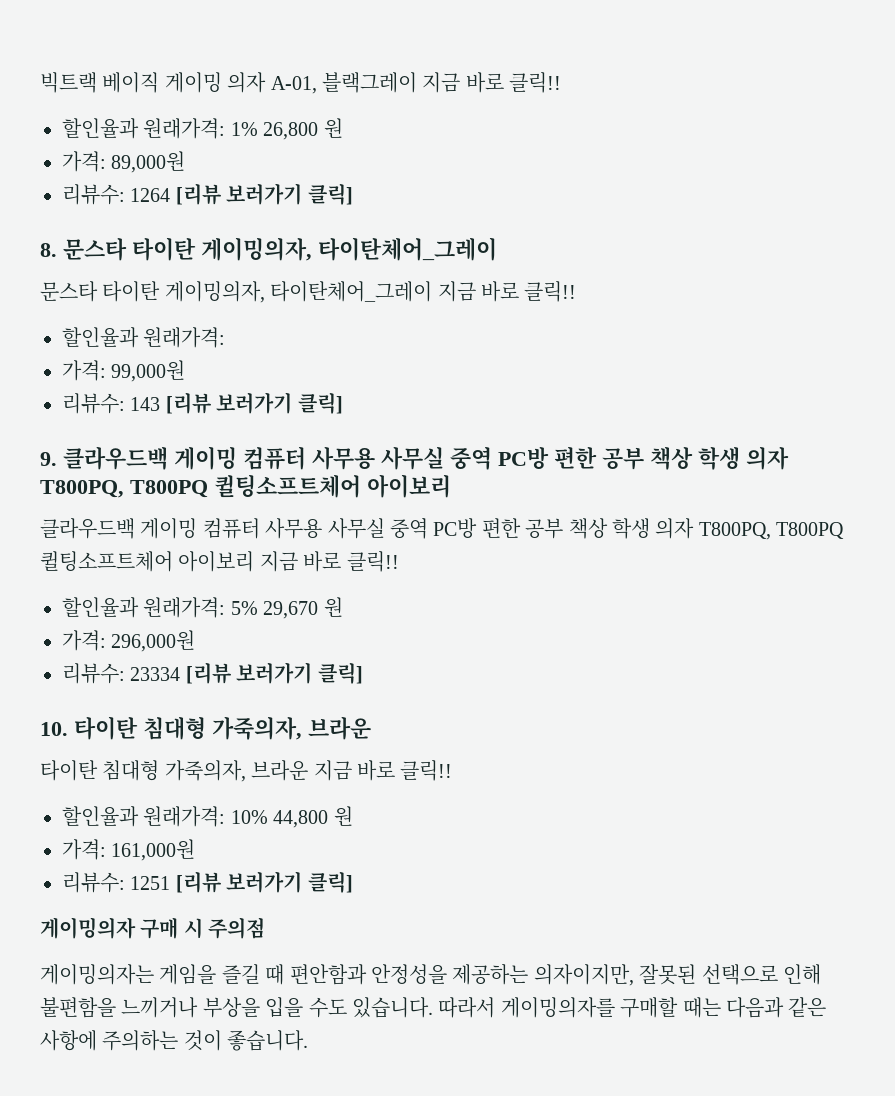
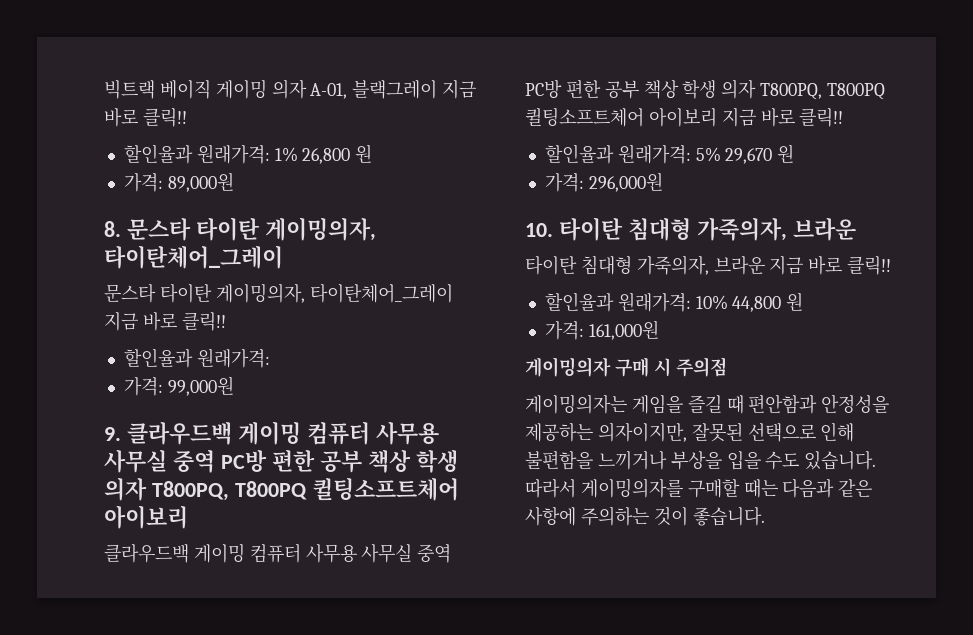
[62,183,353,205] // 리뷰수: 1264 [리뷰 보러가기 클릭] -> (234, 182) none
[62,392,343,414] // 리뷰수: 143 [리뷰 보러가기 클릭] -> (234, 386) none
[62,662,363,684] // 리뷰수: 23334 [리뷰 보러가기 클릭] -> (663, 182) none
[62,871,353,893] // 리뷰수: 1251 [리뷰 보러가기 클릭] -> (659, 330) none

